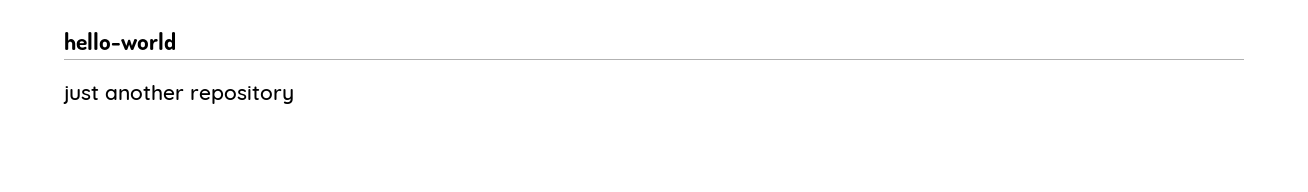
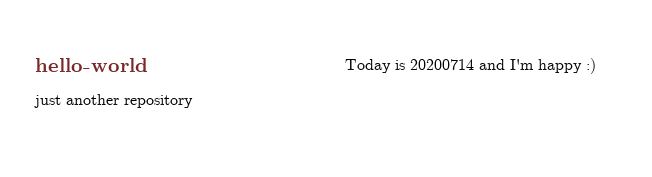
(294, 95) none -> [345,58,596,74] // Today is 20200714 and I'm happy :)

